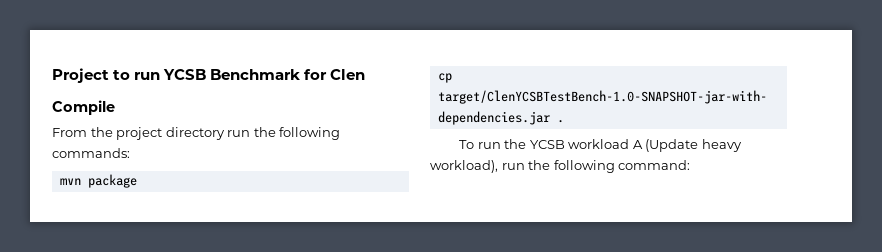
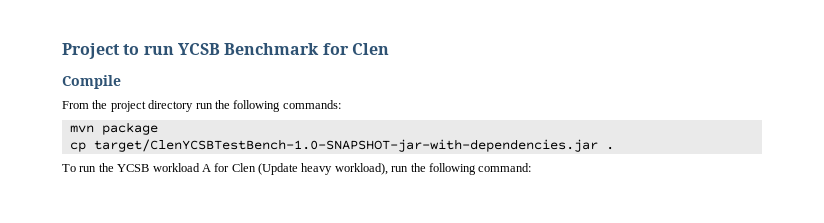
(643, 144) none -> [214,163,256,172] for Clen

